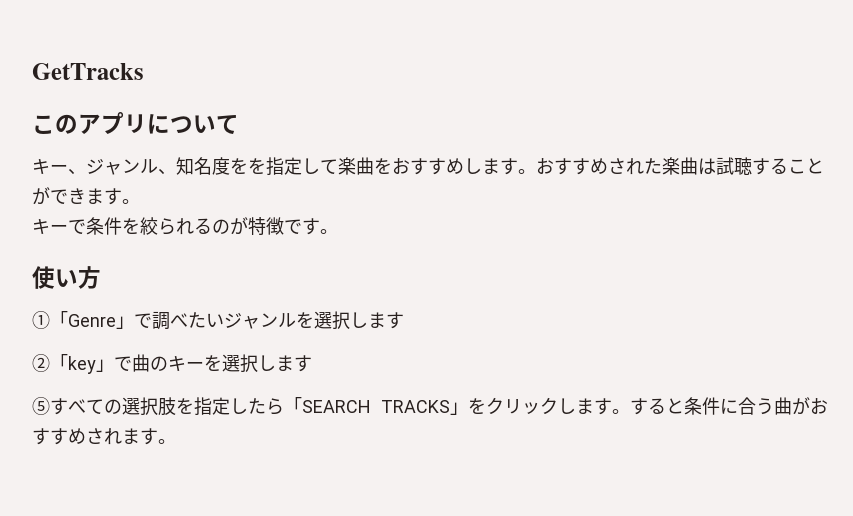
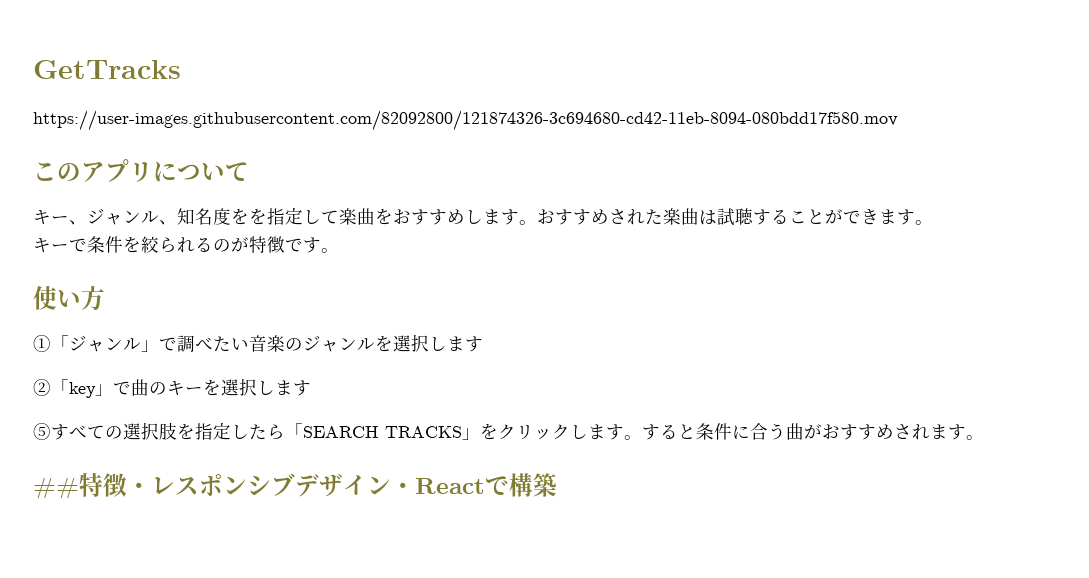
(144, 71) none -> [33,110,898,131] // https://user-images.githubusercontent.com/82092800/121874326-3c694680-cd42-11eb-8094-080bdd17f580.mov
[68,314,116,327] Genre -> [69,335,141,352] ジャンル
(224, 320) none -> [249,335,303,352] 音楽の
(176, 441) none -> [33,473,557,499] // ##特徴・レスポンシブデザイン・Reactで構築

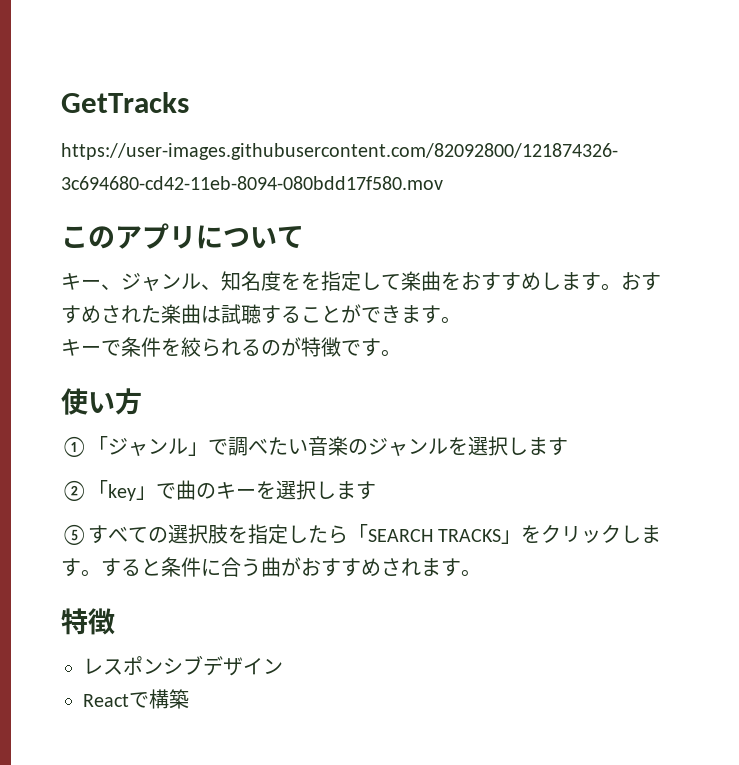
[33,473,151,499] ##特徴・ -> [61,608,115,635] 特徴 //
[391,482,415,494] ・ -> (283, 666) //

